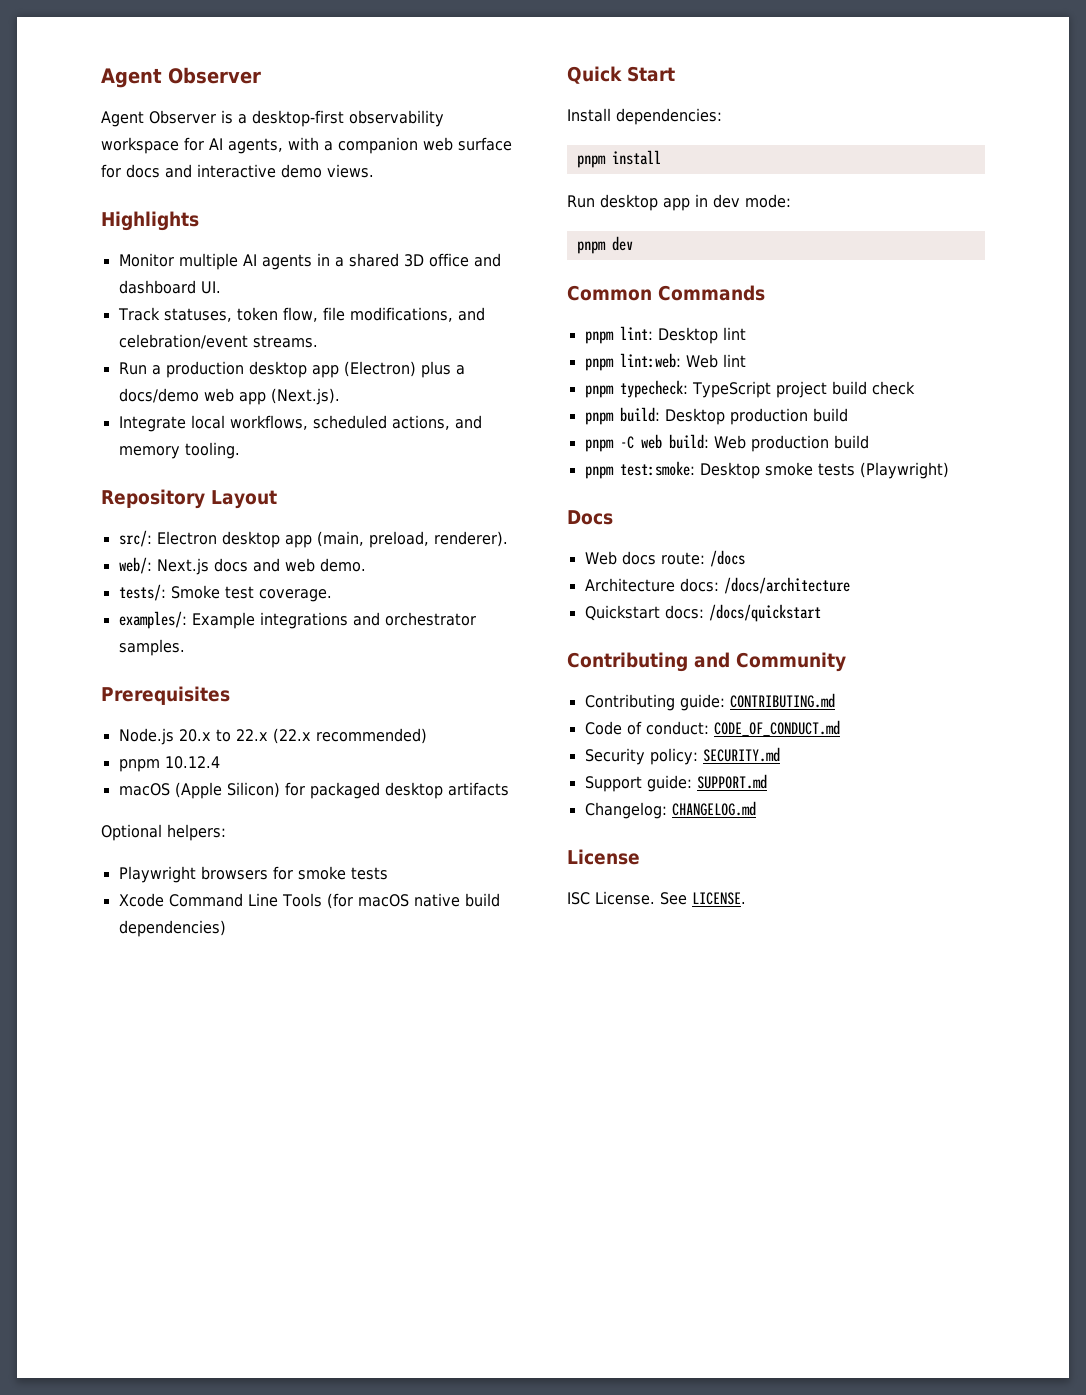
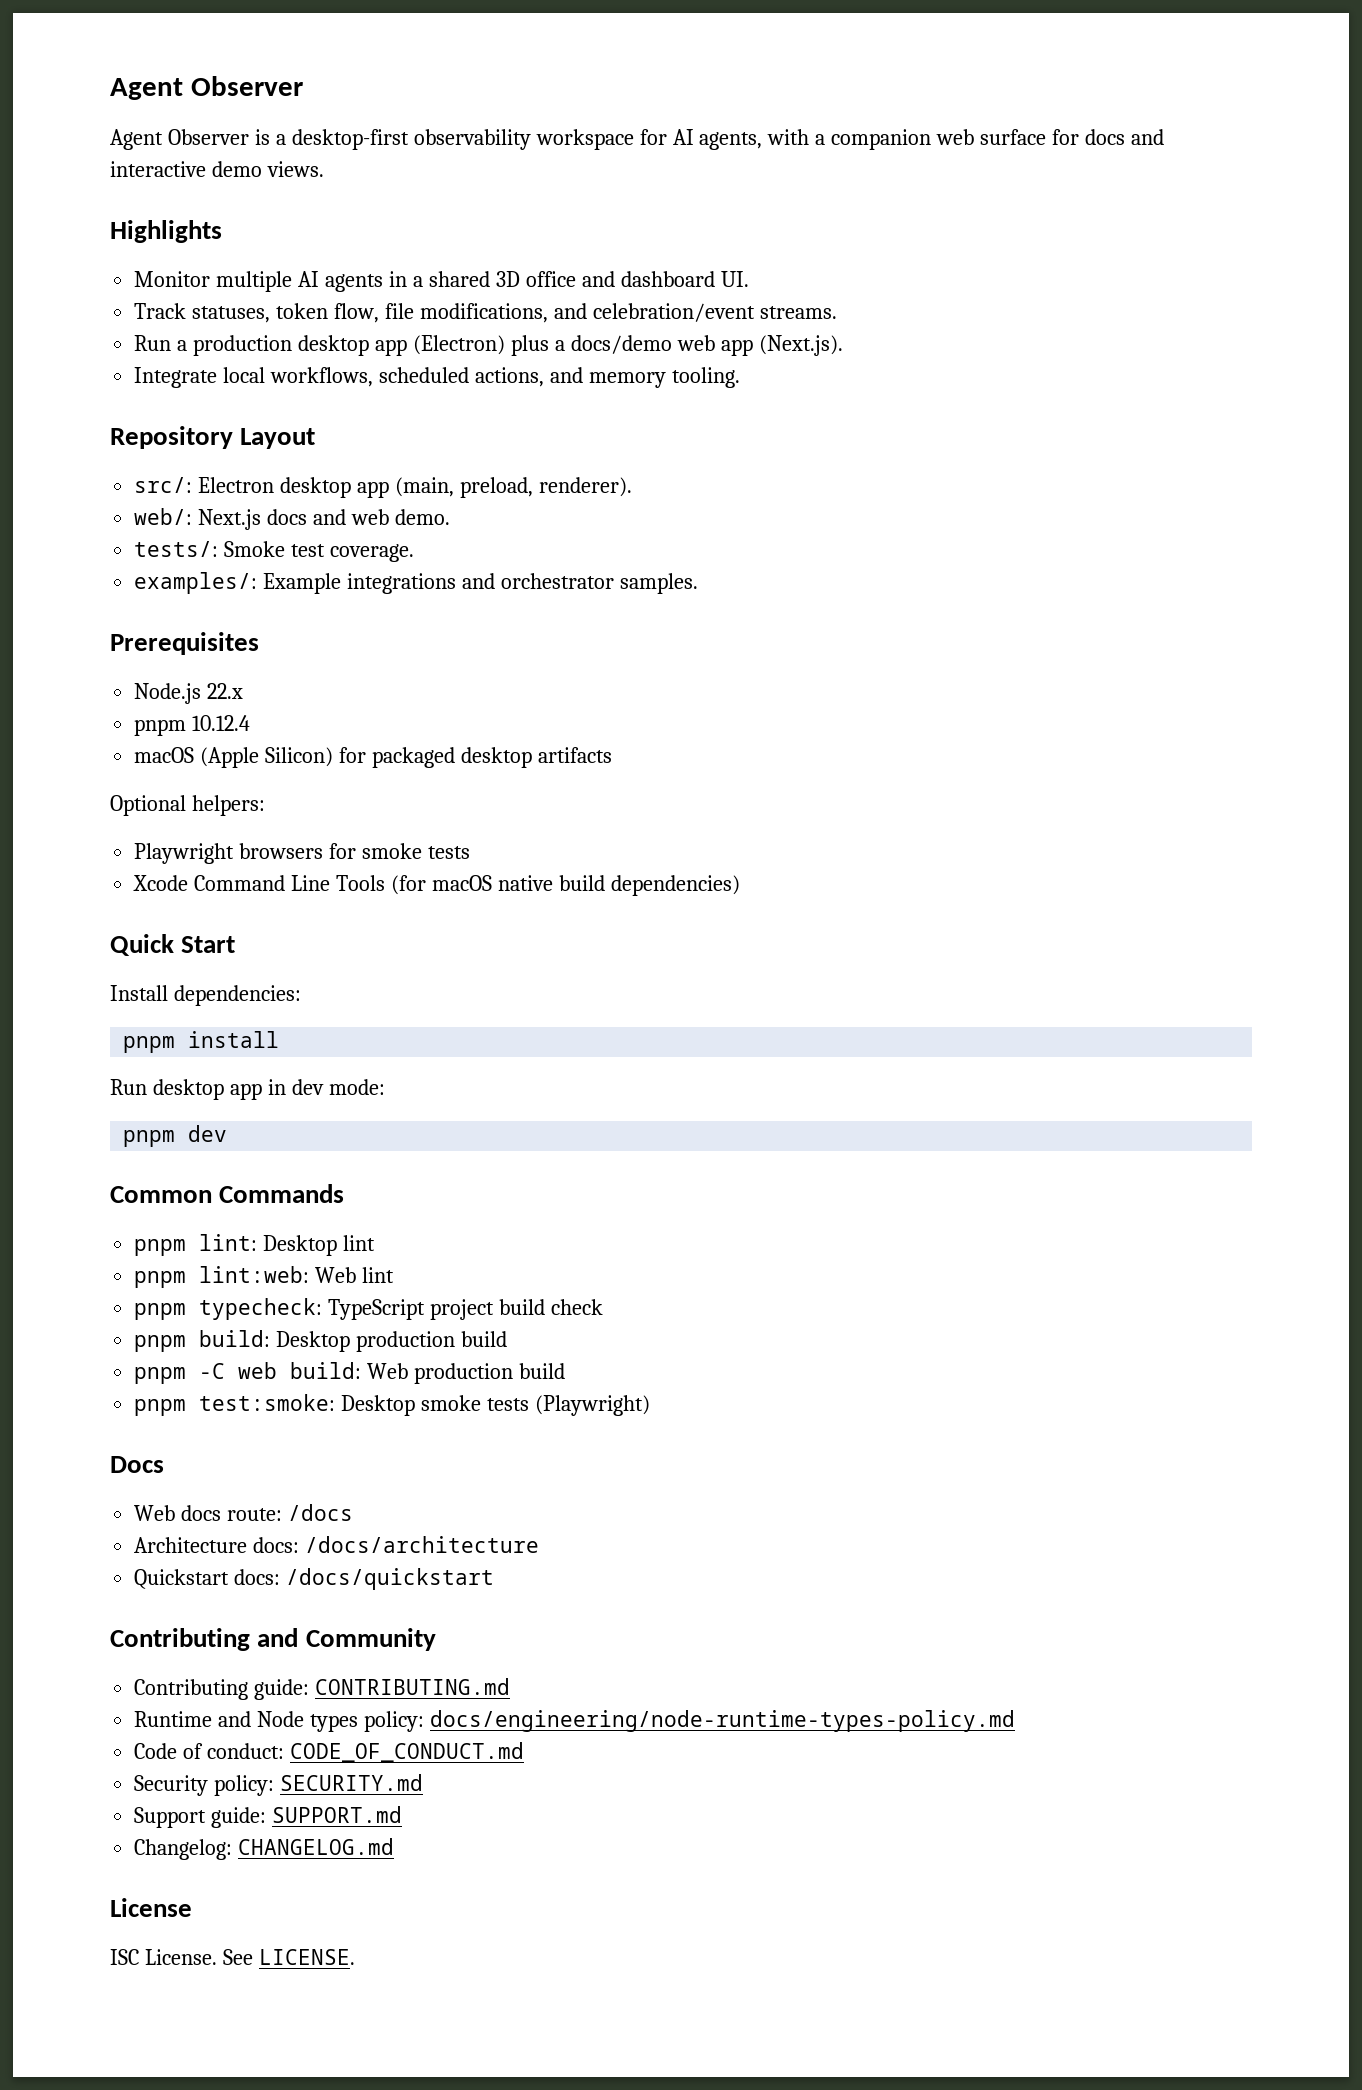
[178,729,231,742] 20.x to -> (202, 693) none
[272,728,427,744] (22.x recommended) -> (244, 691) none
(835, 700) none -> [134,1710,1015,1732] // Runtime and Node types policy: docs/engineering/node-runtime-types-policy.md

